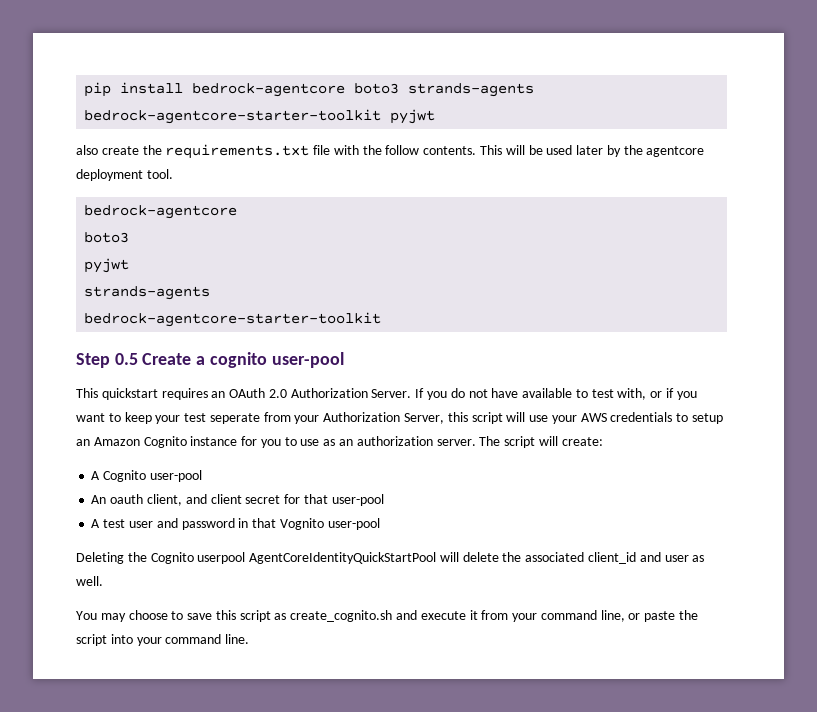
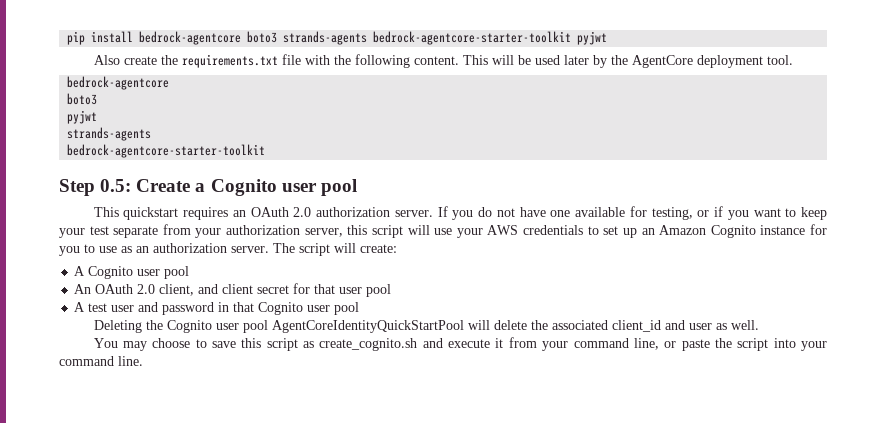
[76,145,98,155] also -> [93,55,120,65] Also
[385,145,477,155] follow contents. -> [354,54,459,68] following content.
[646,146,705,157] agentcore -> [631,55,693,68] AgentCore
[114,353,138,365] 0.5 -> [100,179,132,192] 0.5:
[209,352,344,368] cognito user-pool -> [210,179,357,196] Cognito user pool
[290,388,412,398] Authorization Server. -> [316,207,433,217] authorization server.
[522,388,647,400] available to test with, -> [550,206,693,220] one available for testing,
[209,412,445,424] seperate from your Authorization Server, -> [113,224,343,238] separate from your authorization server,
[692,413,724,424] setup -> [603,226,637,238] set up
[149,470,202,482] user-pool -> [137,266,190,279] user pool
[110,494,144,504] oauth -> [95,284,156,294] OAuth 2.0
[331,494,384,506] user-pool -> [339,284,392,297] user pool
[279,518,380,530] Vognito user-pool -> [258,302,360,315] Cognito user pool
[197,552,246,564] userpool -> [215,320,268,333] user pool

